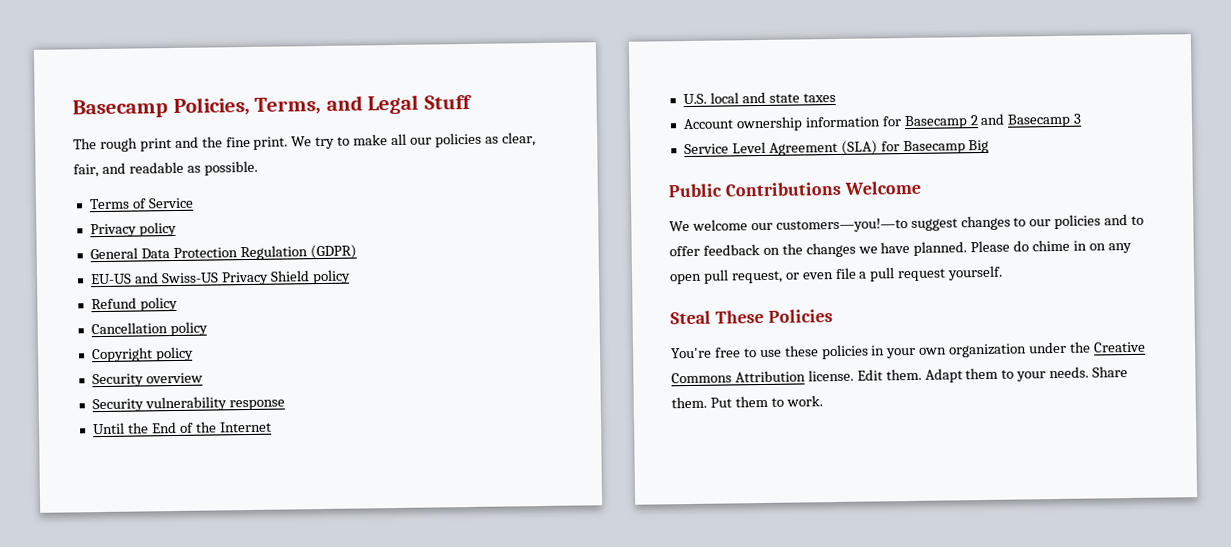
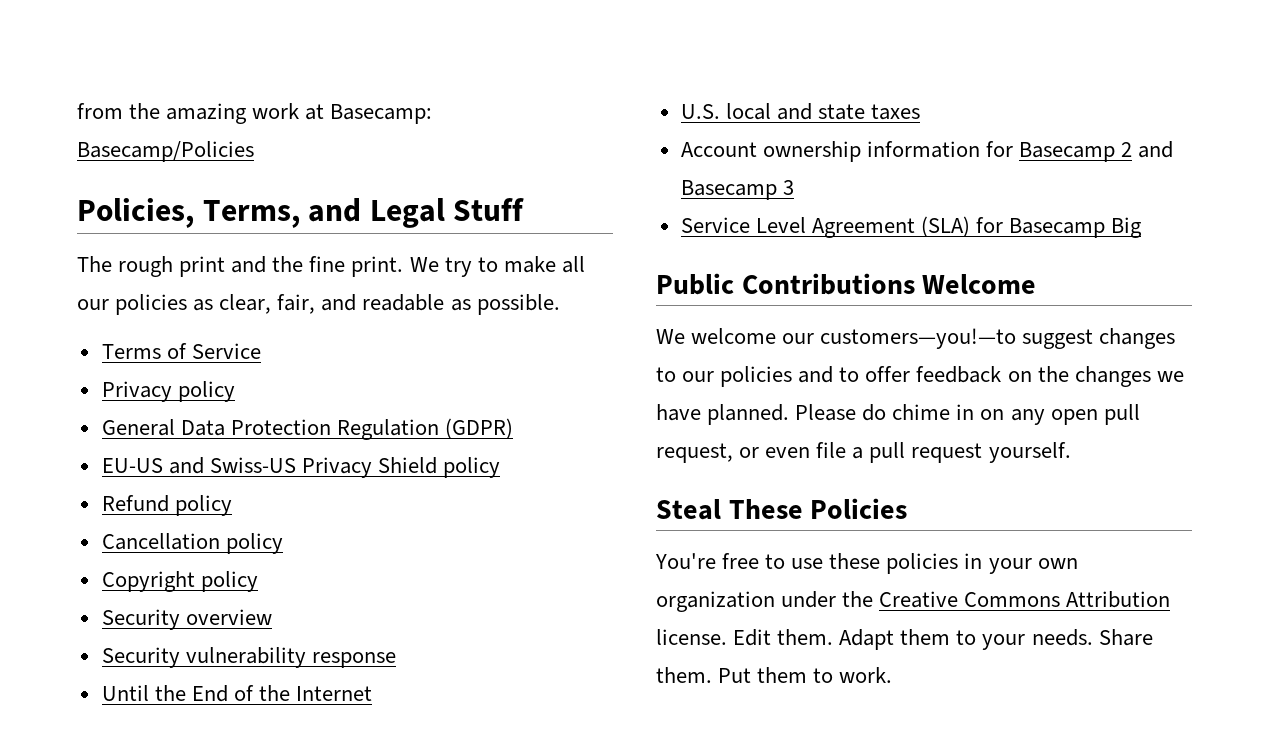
[72,99,168,119] Basecamp -> [77,103,433,124] [77,141,254,162] from the amazing work at Basecamp: Basecamp/Policies //

